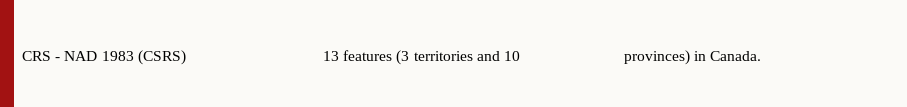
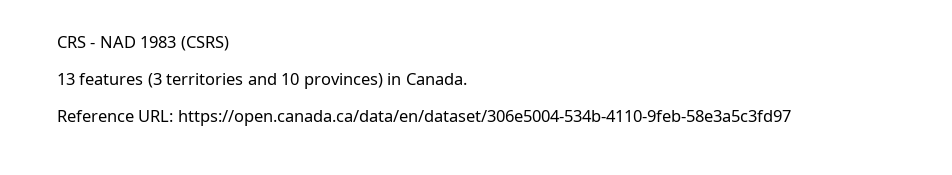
(762, 56) none -> [57,110,791,126] // Reference URL: https://open.canada.ca/data/en/dataset/306e5004-534b-4110-9feb-58e3a5c3fd97

